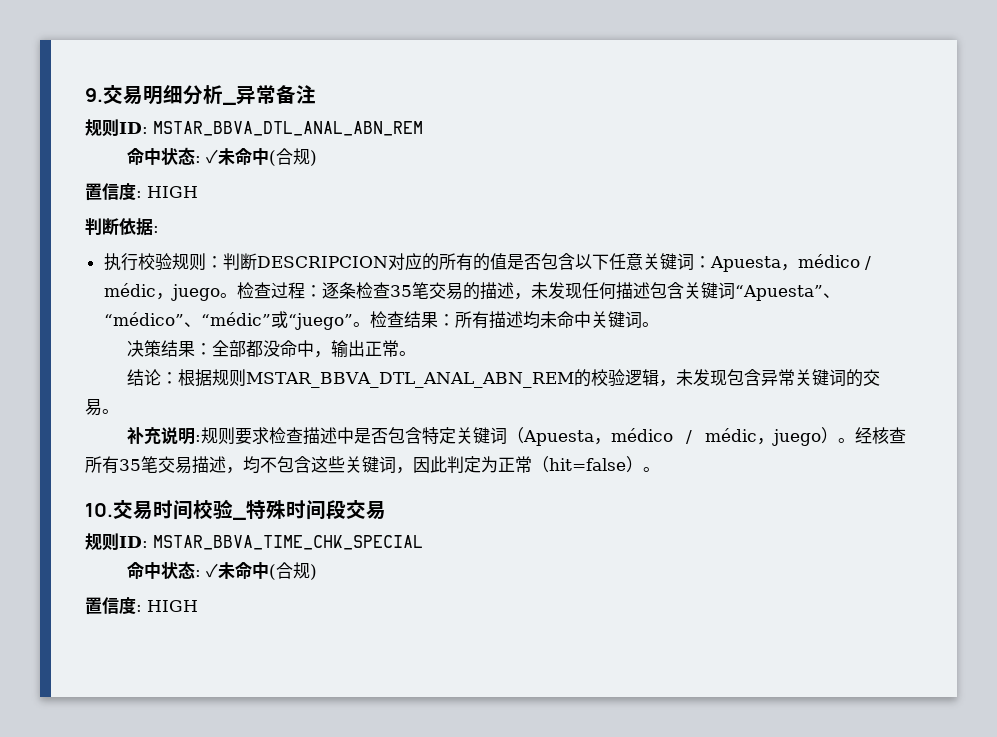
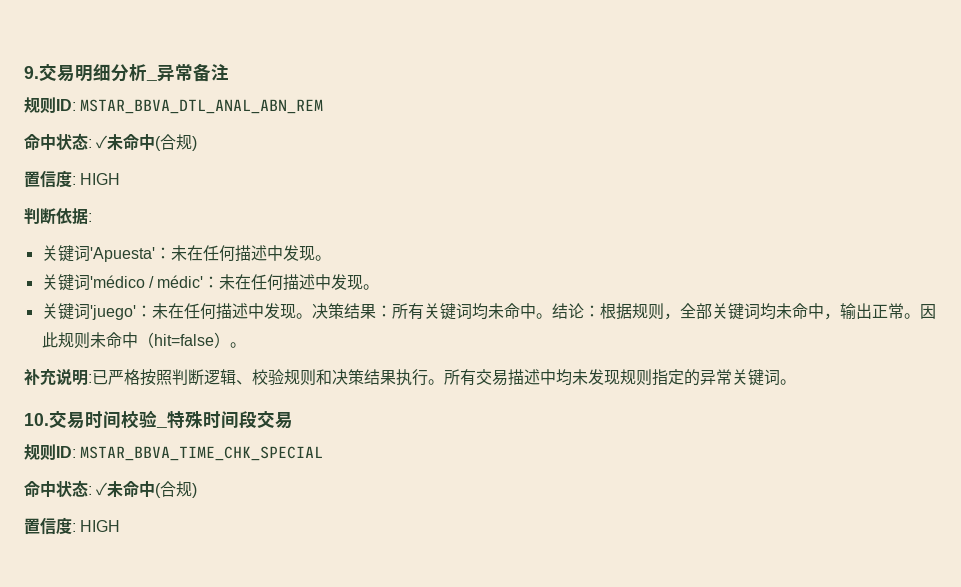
[103,253,871,272] [103,282,840,301] [103,311,404,330] 执行校验规则：判断DESCRIPCION对应的所有的值是否包含以下任意关键词：Apuesta，médico / médic，juego。检查过程：逐条检查35笔交易的描述，未发现任何描述包含关键词“Apuesta”、“médico”、“médic”或“juego”。检查 -> [41,245,331,262] [41,274,380,291] [41,303,344,320] 关键词'Apuesta'：未在任何描述中发现。 // 关键词'médico / médic'：未在任何描述中发现。 // 关键词'juego'：未在任何描述中发现。决策
[488,311,659,329] [127,340,417,358] [127,369,881,388] [85,399,119,416] [127,427,906,446] [85,456,643,474] 描述均未命中关键词。 // 决策结果：全部都没命中，输出正常。 // 结论：根据规则MSTAR_BBVA_DTL_ANAL_ABN_REM的校验逻辑，未发现包含异常关键词的交易。 // 补充说明:规则要求检查描述中是否包含特定关键词（Apuesta，médico / médic，juego）。经核查所有35笔交易描述，均不包含这些关键词，因此判定为正常（hit=false） -> [423,303,936,320] [41,332,246,349] [24,369,780,386] 关键词均未命中。结论：根据规则，全部关键词均未命中，输出正常。因此规则未命中（hit=false）。 // 补充说明:已严格按照判断逻辑、校验规则和决策结果执行。所有交易描述中均未发现规则指定的异常关键词

